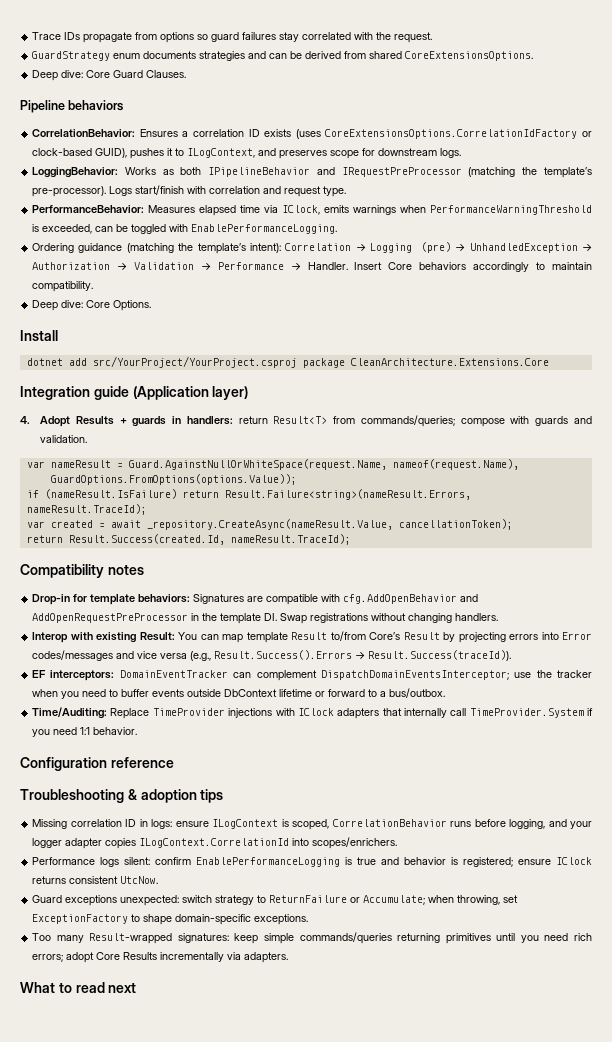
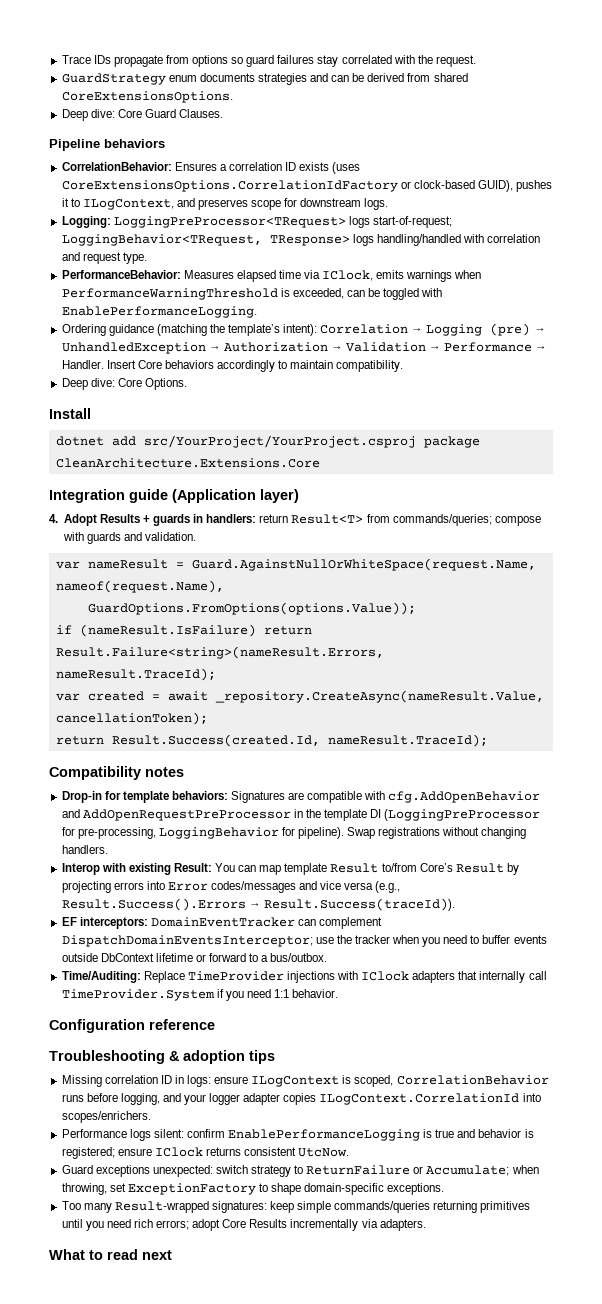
[32,167,592,178] [32,185,185,197] LoggingBehavior: Works as both IPipelineBehavior and IRequestPreProcessor (matching the template’s pre-processor). Logs start/finish -> [61,216,452,228] [61,234,461,246] Logging: LoggingPreProcessor<TRequest> logs start-of-request; LoggingBehavior<TRequest, TResponse> logs handling/handled
[264,613,278,621] DI. -> [370,809,541,821] [61,827,345,839] DI (LoggingPreProcessor for pre-processing, LoggingBehavior for pipeline).

